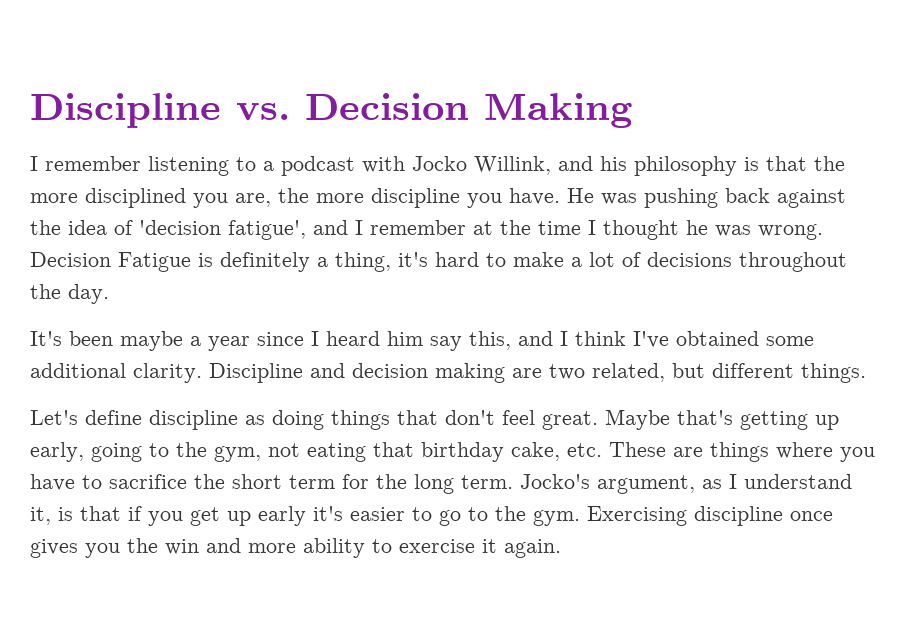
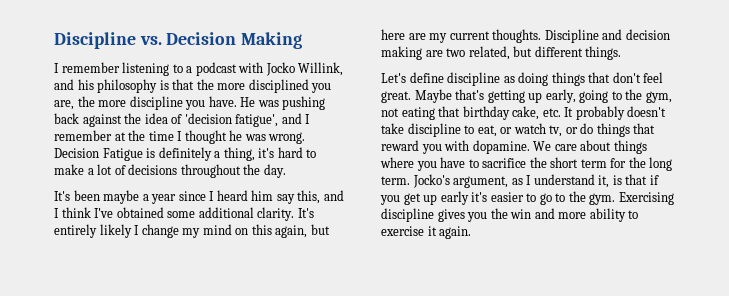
(202, 373) none -> [297,208,314,218] [54,224,330,238] [381,29,542,43] It's entirely likely I change my mind on this again, but here are my current thoughts.
[609,442,703,457] These are -> [564,106,667,120] [381,123,656,137] [381,140,612,154] It probably doesn't take discipline to eat, or watch tv, or do things that reward you with dopamine. We care about
[790,511,833,521] once -> (434, 215) none

